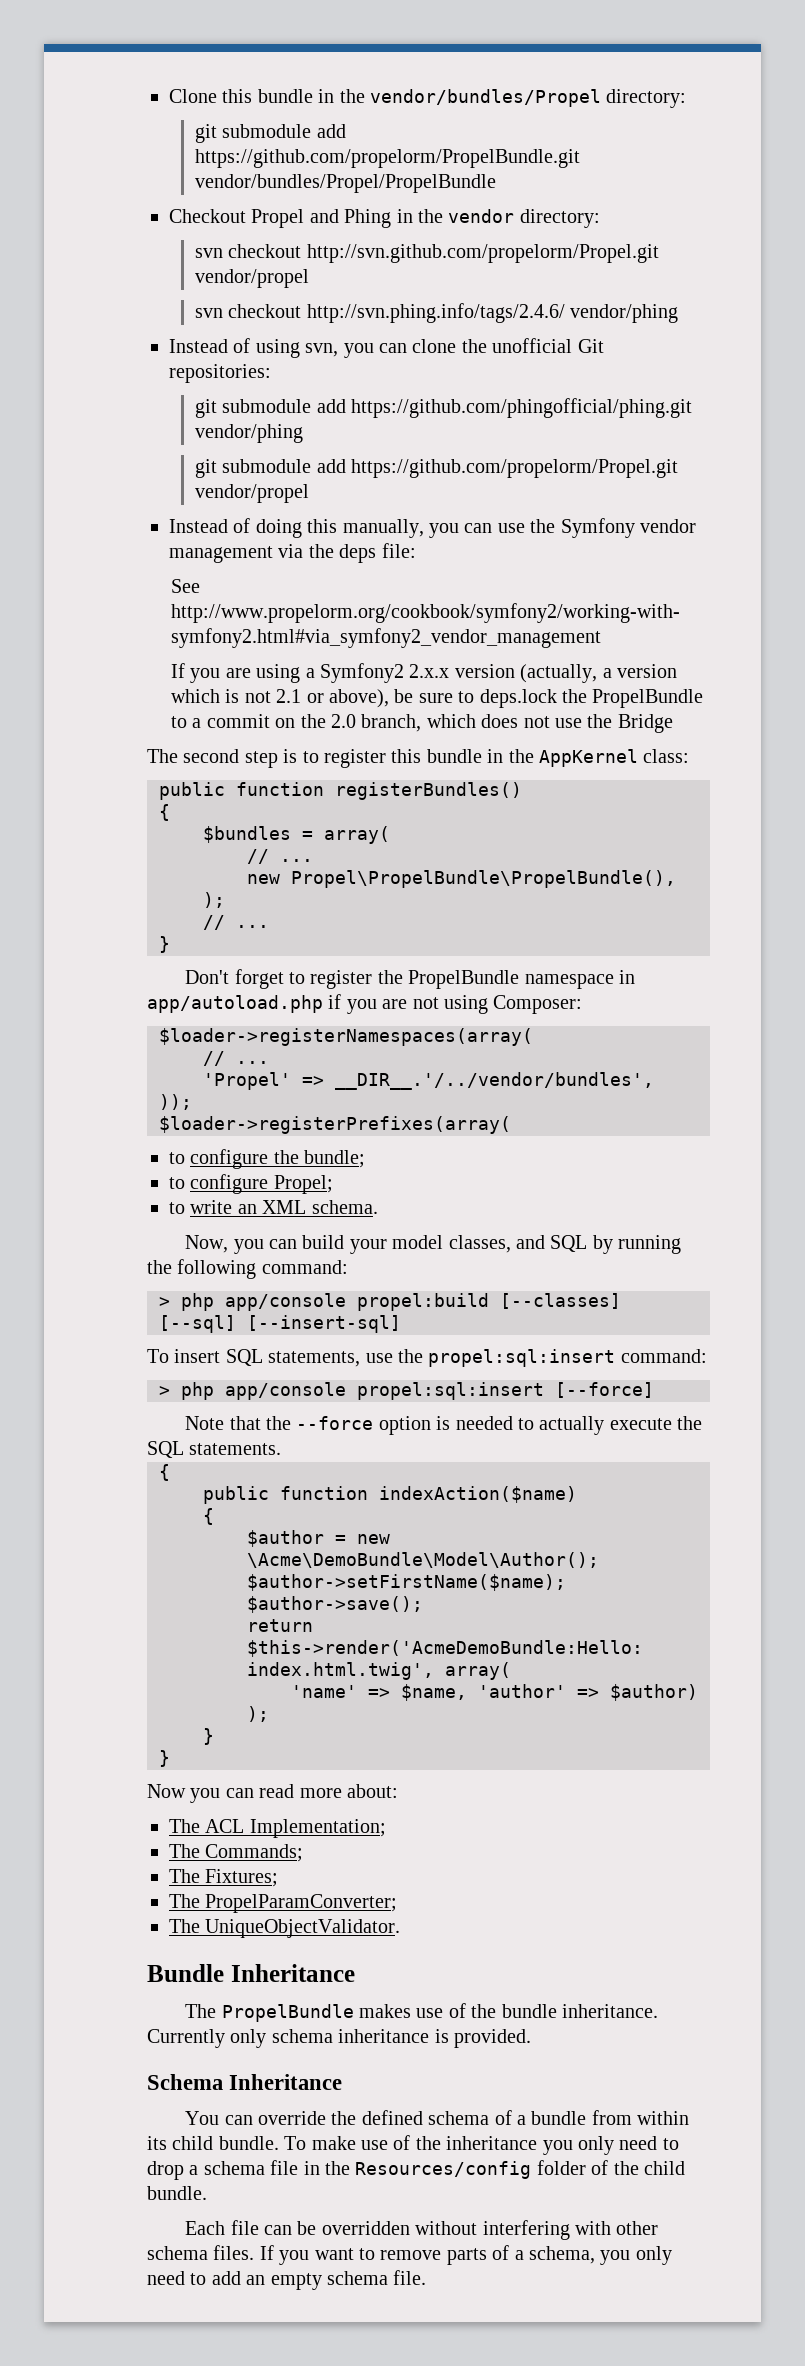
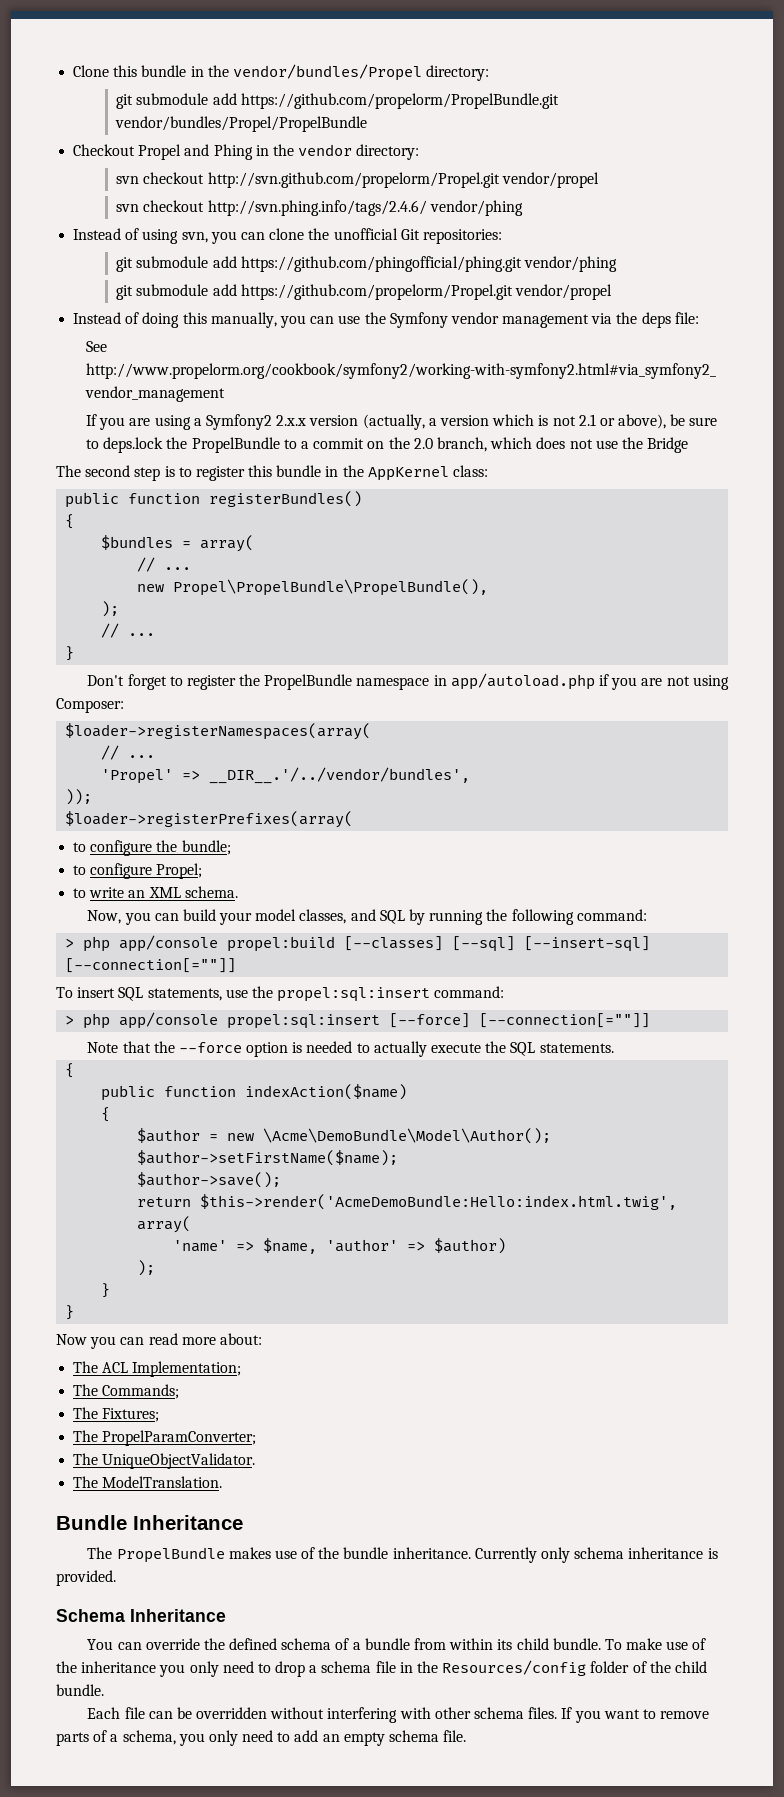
(401, 1324) none -> [65,958,237,973] [--connection[=""]]
(654, 1390) none -> [479,1013,651,1028] [--connection[=""]]
(401, 1928) none -> [73,1476,223,1488] // The ModelTranslation.

